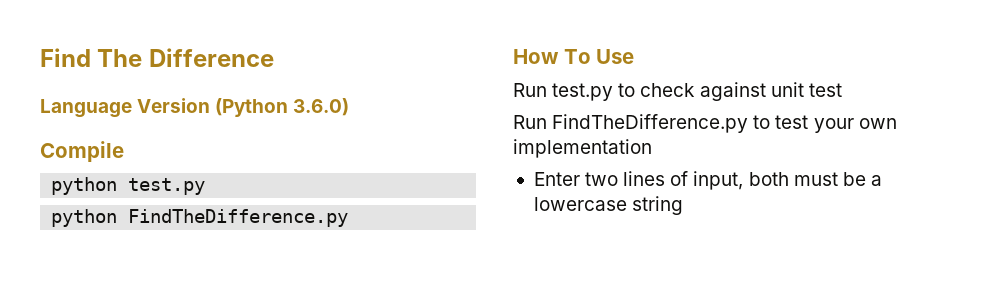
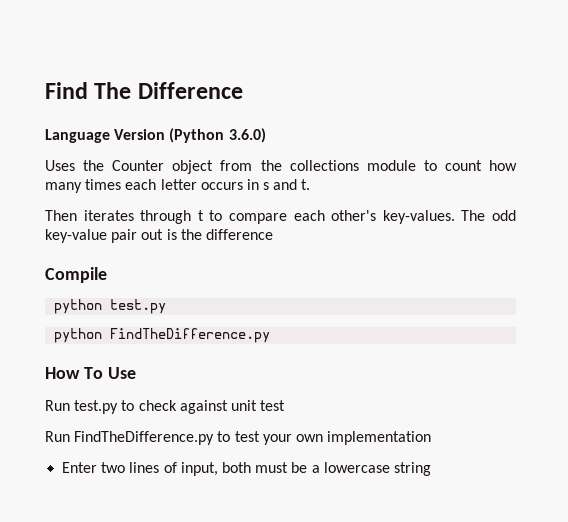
(350, 107) none -> [45,160,517,174] [45,179,311,193] [45,210,516,224] [45,229,273,243] // Uses the Counter object from the collections module to count how many times each letter occurs in s and t. // Then iterates through t to compare each other's key-values. The odd key-value pair out is the difference

